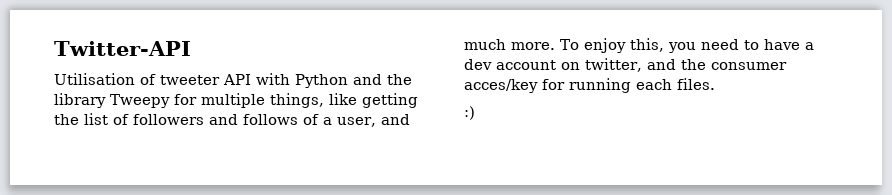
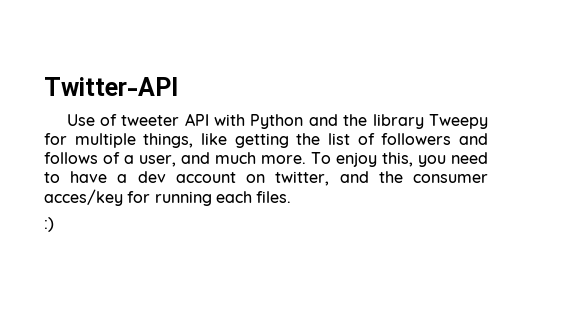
[54,73,135,85] Utilisation -> [66,114,95,126] Use

